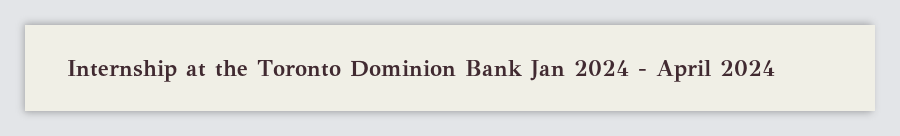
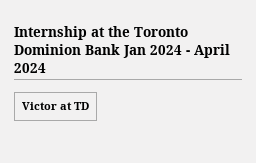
(775, 68) none -> [22,102,89,110] // Victor at TD

